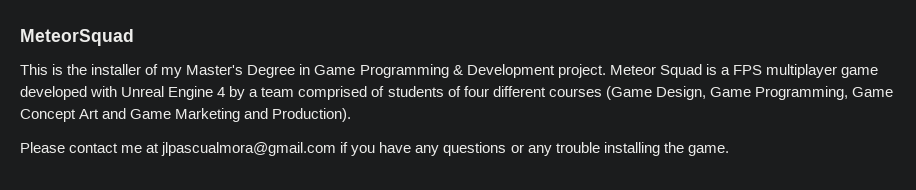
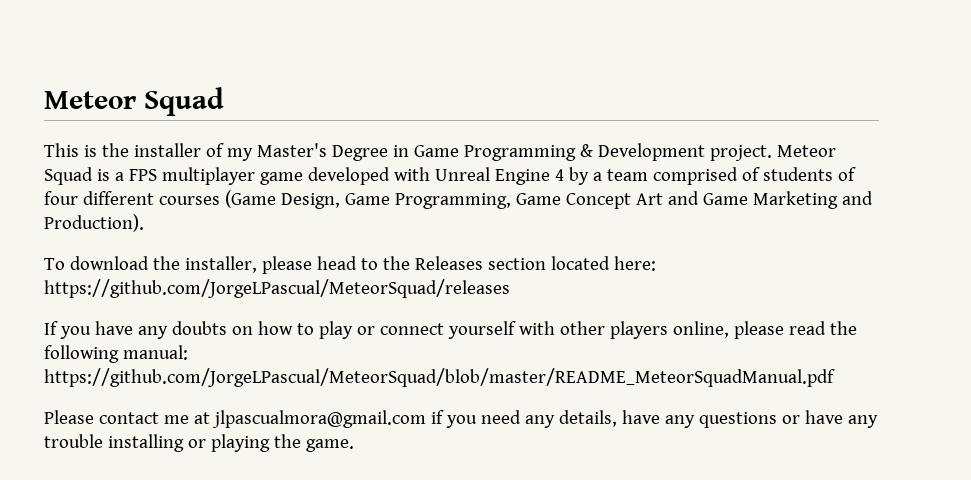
[20,29,134,46] MeteorSquad -> [44,87,224,116] Meteor Squad
(352, 115) none -> [44,256,656,274] [44,279,510,298] [44,321,857,339] [44,345,188,363] [44,368,835,387] // To download the installer, please head to the Releases section located here: https://github.com/JorgeLPascual/MeteorSquad/releases // If you have any doubts on how to play or connect yourself with other players online, please read the following manual: https://github.com/JorgeLPascual/MeteorSquad/blob/master/README_MeteorSquadManual.pdf
(376, 150) none -> [480,410,617,428] need any details,
(524, 148) none -> [804,410,843,424] have
(660, 149) none -> [187,434,270,452] or playing

